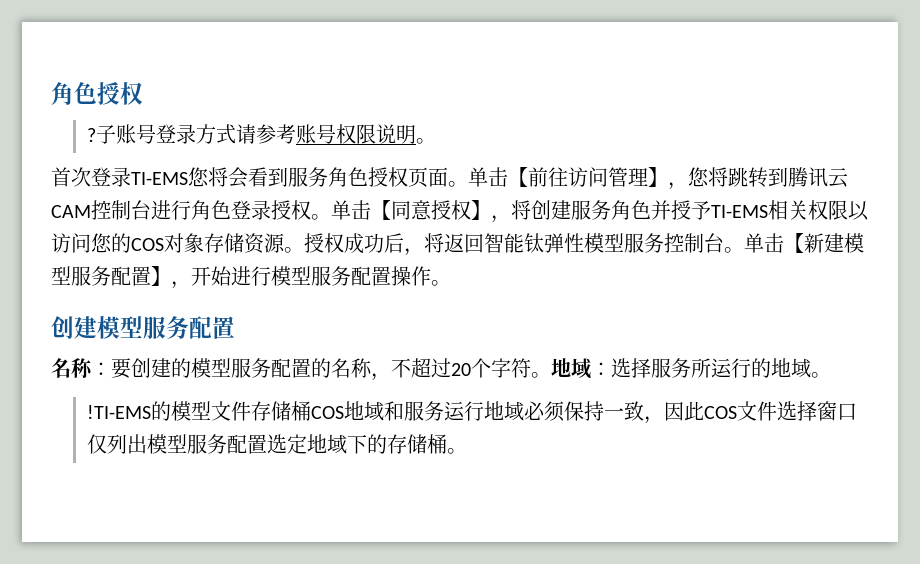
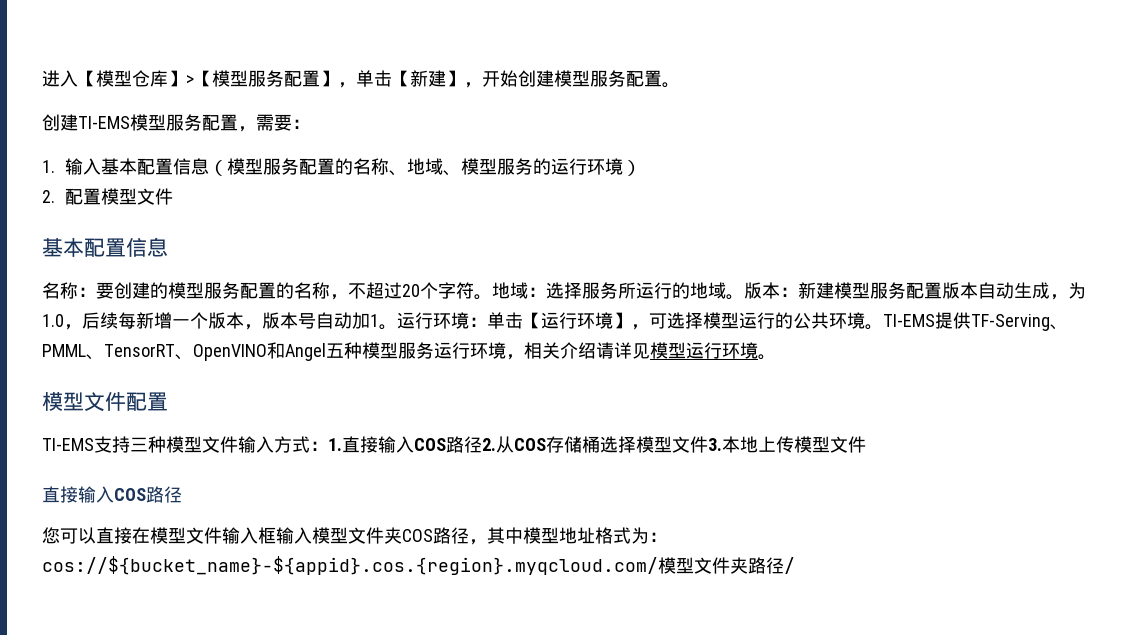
[51,82,143,105] [87,124,437,144] [51,167,848,190] [51,200,869,223] [51,233,864,256] [51,266,451,289] [51,316,235,339] 角色授权 // ?子账号登录方式请参考账号权限说明。 // 首次登录TI-EMS您将会看到服务角色授权页面。单击【前往访问管理】，您将跳转到腾讯云CAM控制台进行角色登录授权。单击【同意授权】，将创建服务角色并授予TI-EMS相关权限以访问您的COS对象存储资源。授权成功后，将返回智能钛弹性模型服务控制台。单击【新建模型服务配置】，开始进行模型服务配置操作。 // 创建模型服务配置 -> [42,70,680,88] [42,114,310,132] [42,158,642,176] [42,188,174,205] [42,237,168,257] 进入【模型仓库】>【模型服务配置】，单击【新建】，开始创建模型服务配置。 // 创建TI-EMS模型服务配置，需要： // 1.输入基本配置信息（模型服务配置的名称、地域、模型服务的运行环境） // 2.配置模型文件 // 基本配置信息
[87,401,858,424] [87,434,468,454] // !TI-EMS的模型文件存储桶COS地域和服务运行地域必须保持一致，因此COS文件选择窗口仅列出模型服务配置选定地域下的存储桶。 -> [744,282,1086,300] [42,312,1068,331] [42,342,776,361] [42,392,168,412] [42,436,866,453] [42,486,182,503] [42,527,667,545] [42,556,795,575] 版本：新建模型服务配置版本自动生成，为1.0，后续每新增一个版本，版本号自动加1。运行环境：单击【运行环境】，可选择模型运行的公共环境。TI-EMS提供TF-Serving、PMML、TensorRT、OpenVINO和Angel五种模型服务运行环境，相关介绍请详见模型运行环境。 // 模型文件配置 // TI-EMS支持三种模型文件输入方式：1.直接输入COS路径2.从COS存储桶选择模型文件3.本地上传模型文件 // 直接输入COS路径 // 您可以直接在模型文件输入框输入模型文件夹COS路径，其中模型地址格式为：cos://${bucket_name}-${appid}.cos.{region}.myqcloud.com/模型文件夹路径/

